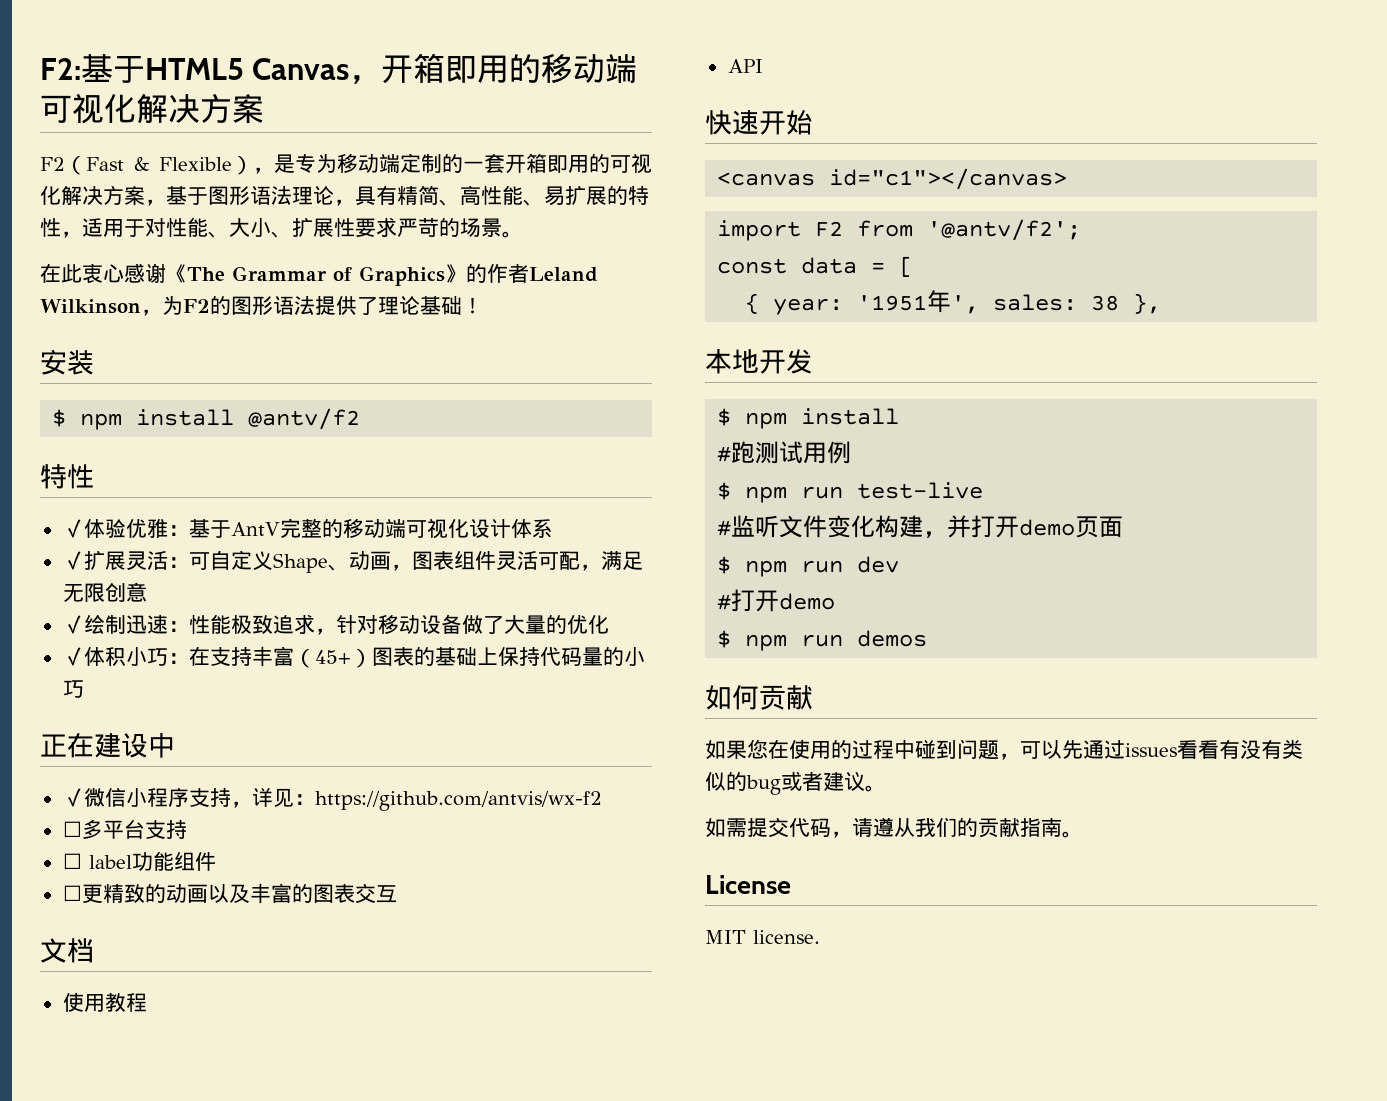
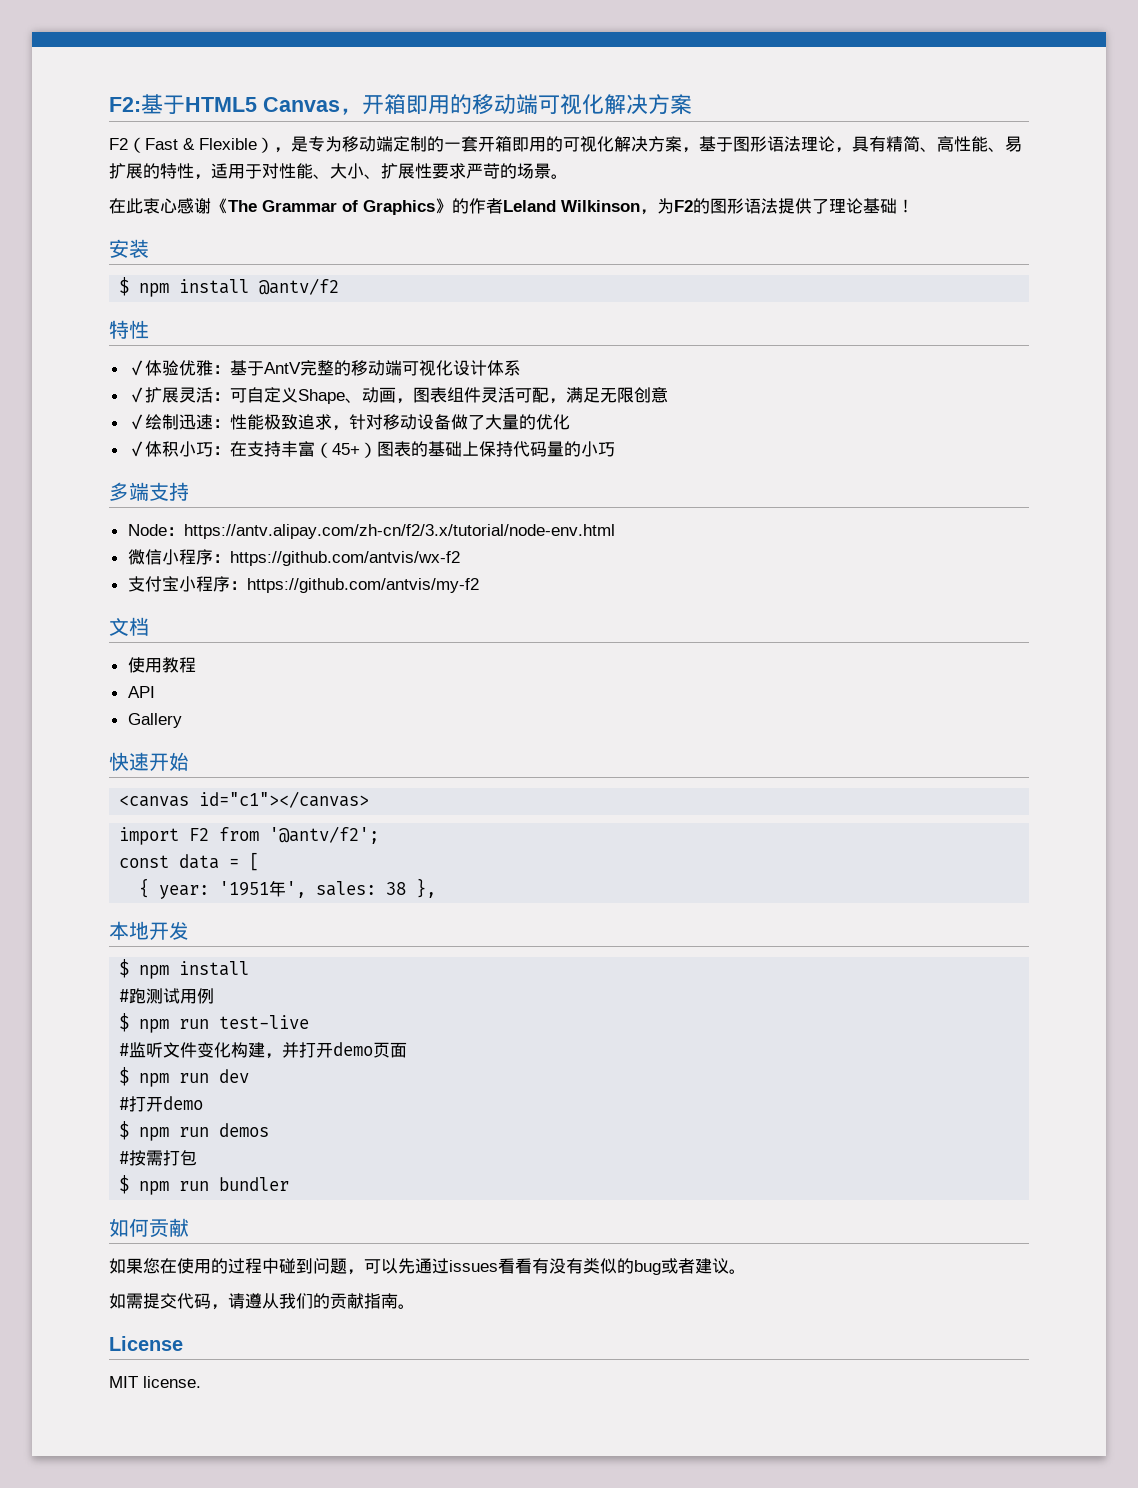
[40,733,175,758] [62,787,602,811] [62,819,187,839] [62,851,216,871] [62,883,397,904] 正在建设中 // ✓微信小程序支持，详见：https://github.com/antvis/wx-f2 // ☐多平台支持 // ☐ label功能组件 // ☐更精致的动画以及丰富的图表交互 -> [109,482,189,501] [127,524,615,539] [127,549,460,566] [127,576,479,593] 多端支持 // Node：https://antv.alipay.com/zh-cn/f2/3.x/tutorial/node-env.html // 微信小程序：https://github.com/antvis/wx-f2 // 支付宝小程序：https://github.com/antvis/my-f2
(763, 66) none -> [127,713,182,728] // Gallery
(928, 638) none -> [119,1150,198,1166] [119,1175,290,1195] // #按需打包 // $ npm run bundler

